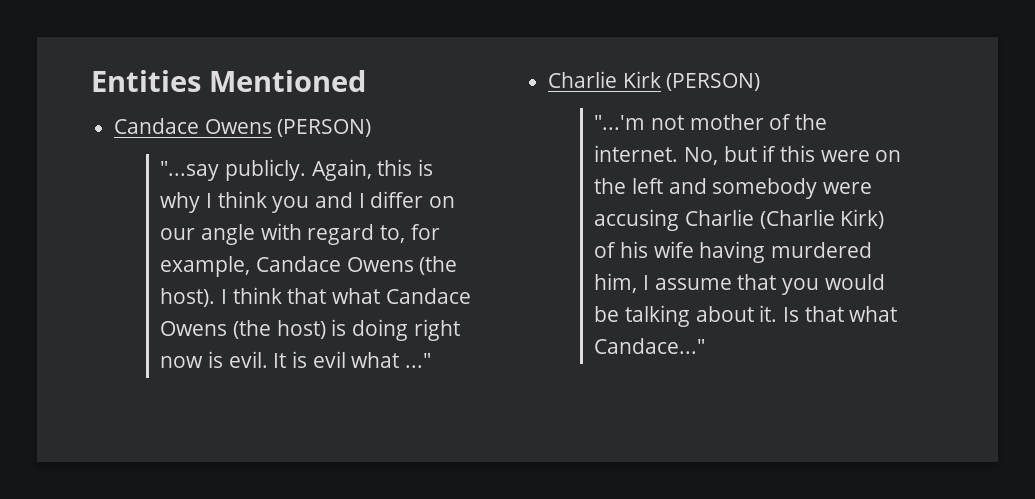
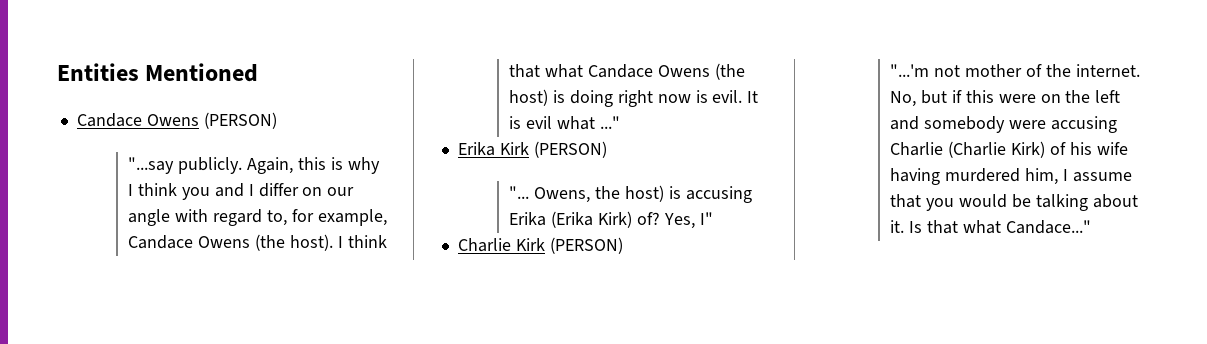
(431, 360) none -> [457,141,607,158] [509,185,752,203] [509,211,713,229] // Erika Kirk (PERSON) // "... Owens, the host) is accusing Erika (Erika Kirk) of? Yes, I"

